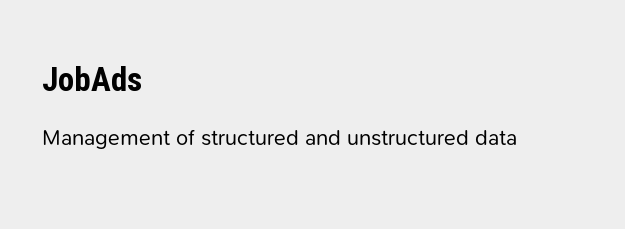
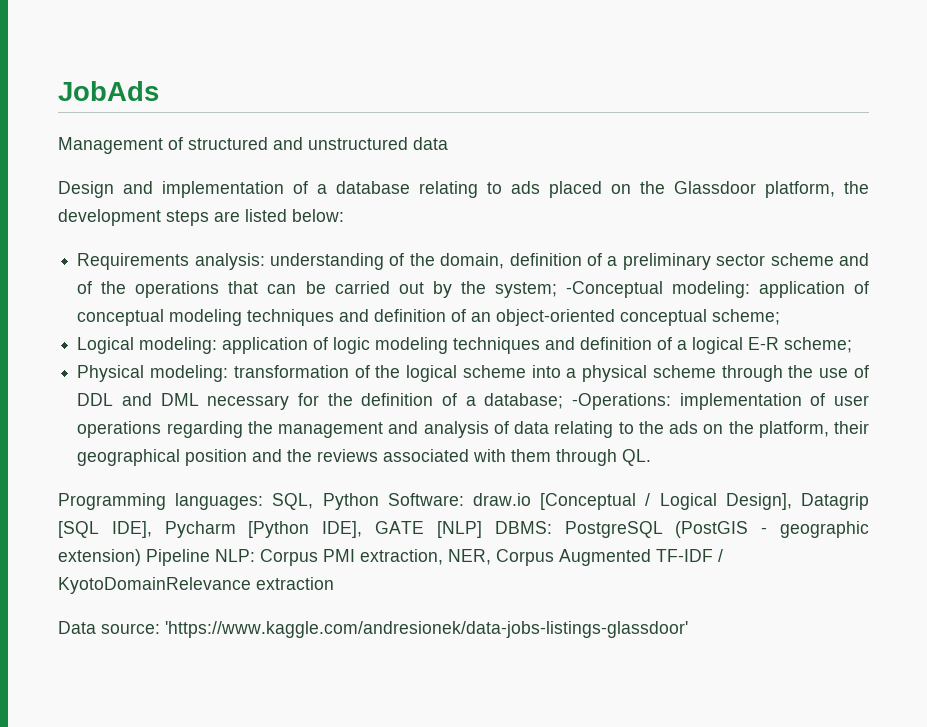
(517, 137) none -> [58,181,869,198] [58,209,344,226] [77,253,870,270] [77,281,870,298] [77,309,781,326] [77,337,853,354] [77,365,869,382] [77,393,869,410] [77,421,869,438] [77,449,652,466] [58,493,870,510] [58,521,870,538] [58,549,723,566] [58,577,334,594] [58,621,688,638] // Design and implementation of a database relating to ads placed on the Glassdoor platform, the development steps are listed below: // Requirements analysis: understanding of the domain, definition of a preliminary sector scheme and of the operations that can be carried out by the system; -Conceptual modeling: application of conceptual modeling techniques and definition of an object-oriented conceptual scheme; // Logical modeling: application of logic modeling techniques and definition of a logical E-R scheme; // Physical modeling: transformation of the logical scheme into a physical scheme through the use of DDL and DML necessary for the definition of a database; -Operations: implementation of user operations regarding the management and analysis of data relating to the ads on the platform, their geographical position and the reviews associated with them through QL. // Programming languages: SQL, Python Software: draw.io [Conceptual / Logical Design], Datagrip [SQL IDE], Pycharm [Python IDE], GATE [NLP] DBMS: PostgreSQL (PostGIS - geographic extension) Pipeline NLP: Corpus PMI extraction, NER, Corpus Augmented TF-IDF / KyotoDomainRelevance extraction // Data source: 'https://www.kaggle.com/andresionek/data-jobs-listings-glassdoor'

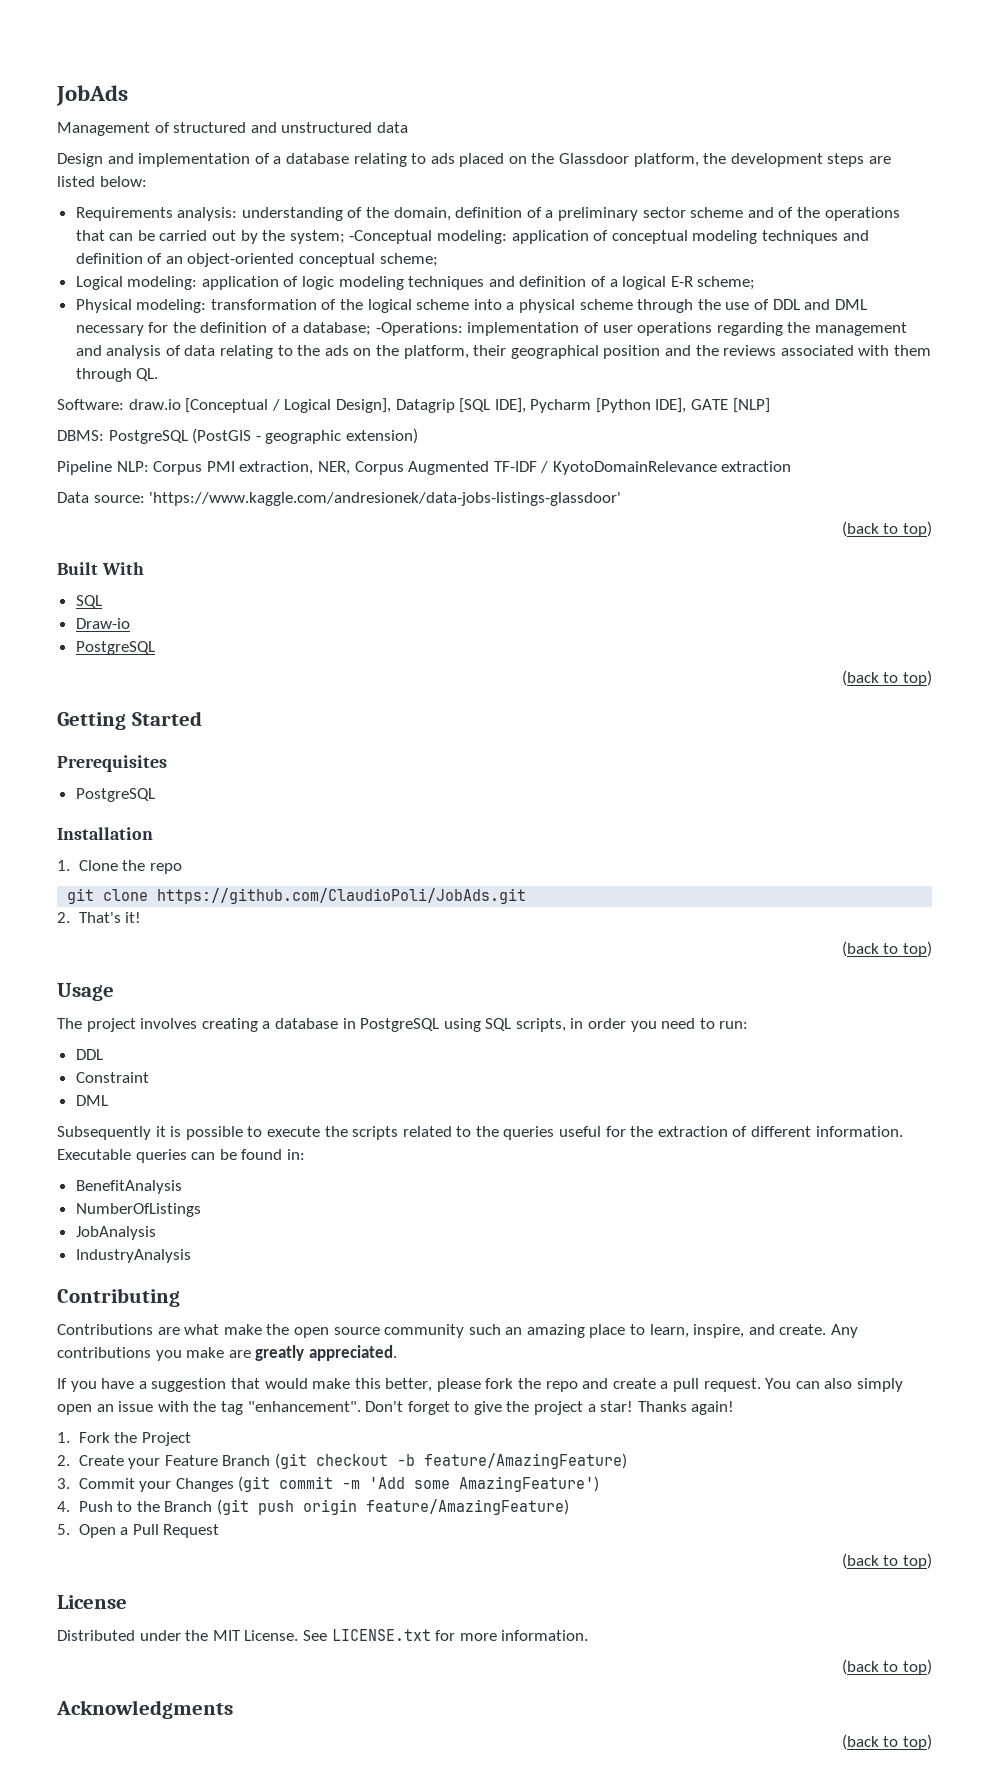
[58,493,379,510] Programming languages: SQL, Python -> (159, 374) none
(482, 529) none -> (770, 405) //
(141, 557) none -> (418, 436) //
(688, 629) none -> [841,521,932,537] [57,562,144,575] [75,595,102,608] [75,618,130,629] [75,641,155,655] [841,670,932,686] [57,711,202,730] [57,755,167,772] [75,788,155,802] [57,827,153,840] [57,860,182,874] [67,888,527,904] [57,912,142,923] [841,941,932,957] [57,983,114,1001] [57,1018,749,1032] [75,1049,103,1060] [75,1072,149,1083] [75,1095,108,1106] [57,1126,903,1140] [57,1149,305,1163] [75,1180,182,1194] [75,1203,201,1217] [75,1226,156,1240] [75,1249,191,1263] [57,1288,180,1307] [57,1324,859,1338] [57,1345,397,1361] [57,1378,903,1392] [57,1401,735,1415] [57,1432,191,1446] [57,1453,627,1469] [57,1476,600,1492] [57,1499,569,1515] [57,1524,220,1538] [841,1553,932,1569] [57,1595,127,1609] [57,1629,589,1641] [841,1659,932,1675] [56,1700,233,1719] [841,1734,932,1750] // (back to top) // Built With // SQL // Draw-io // PostgreSQL // (back to top) // Getting Started // Prerequisites // PostgreSQL // Installation // 1. Clone the repo // git clone https://github.com/ClaudioPoli/JobAds.git // 2. That's it! // (back to top) // Usage // The project involves creating a database in PostgreSQL using SQL scripts, in order you need to run: // DDL // Constraint // DML // Subsequently it is possible to execute the scripts related to the queries useful for the extraction of different information. Executable queries can be found in: // BenefitAnalysis // NumberOfListings // JobAnalysis // IndustryAnalysis // Contributing // Contributions are what make the open source community such an amazing place to learn, inspire, and create. Any contributions you make are greatly appreciated. // If you have a suggestion that would make this better, please fork the repo and create a pull request. You can also simply open an issue with the tag "enhancement". Don't forget to give the project a star! Thanks again! // 1. Fork the Project // 2. Create your Feature Branch (git checkout -b feature/AmazingFeature) // 3. Commit your Changes (git commit -m 'Add some AmazingFeature') // 4. Push to the Branch (git push origin feature/AmazingFeature) // 5. Open a Pull Request // (back to top) // License // Distributed under the MIT License. See LICENSE.txt for more information. // (back to top) // Acknowledgments // (back to top)

